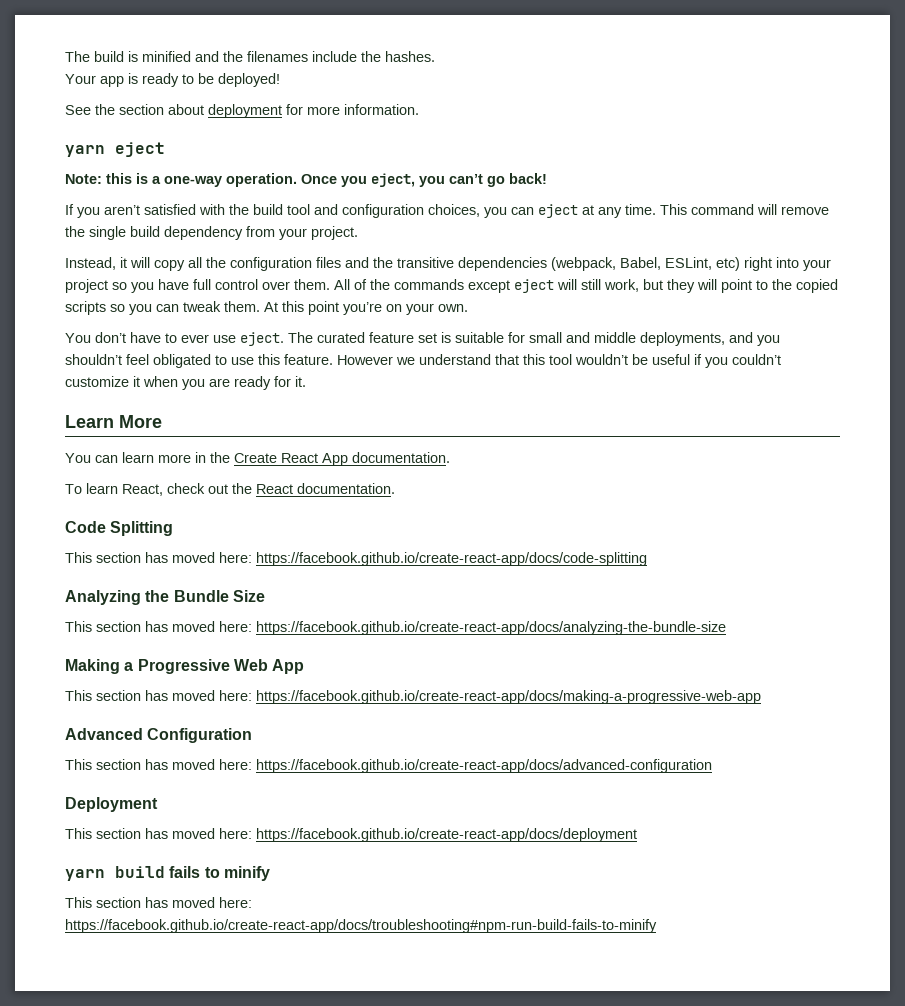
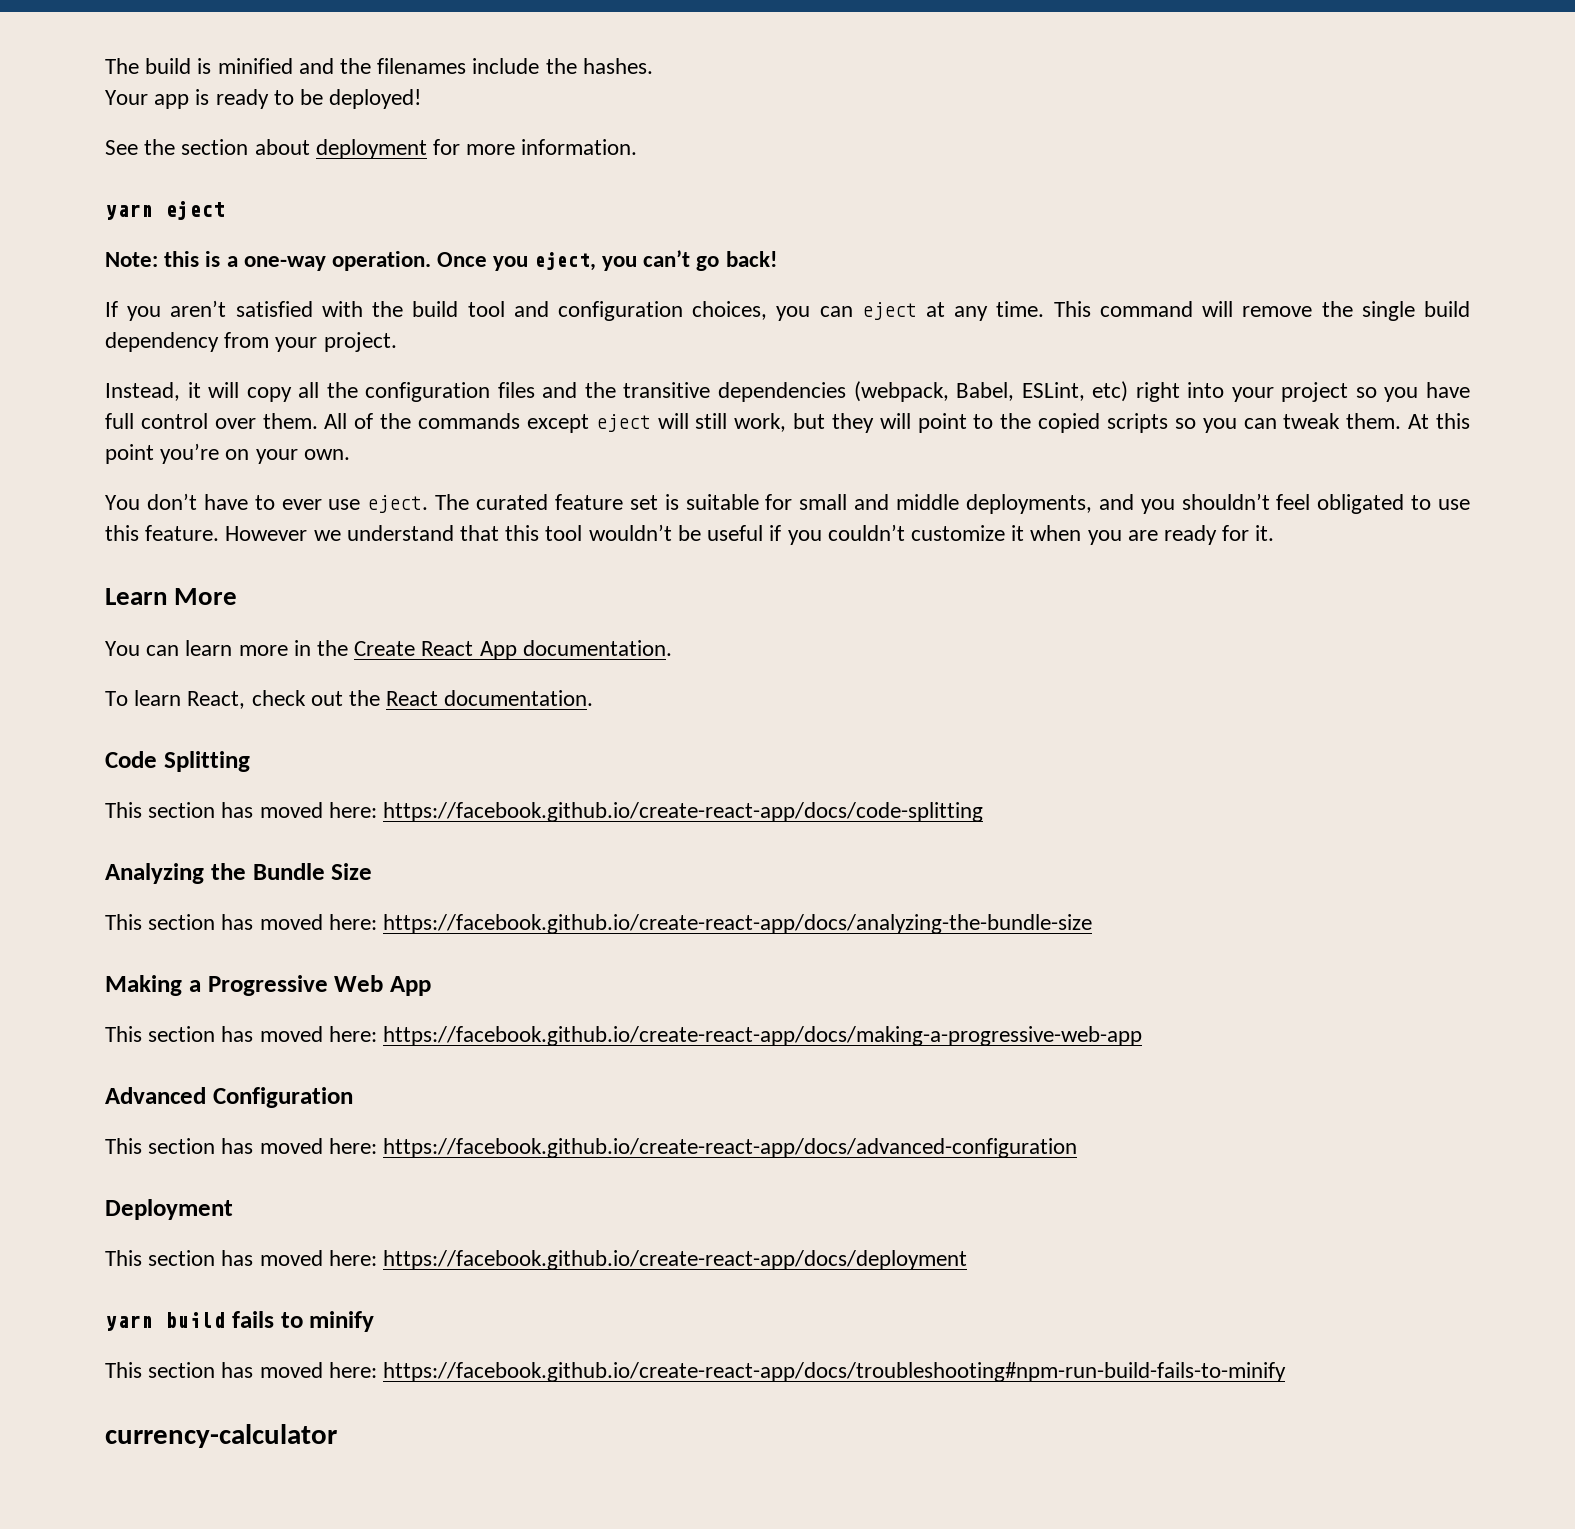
(657, 926) none -> [105,1424,337,1448] // currency-calculator

